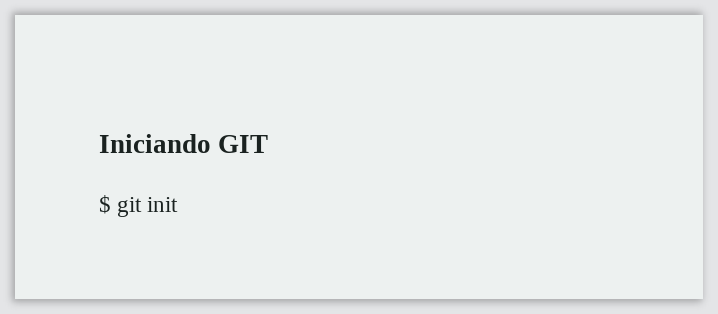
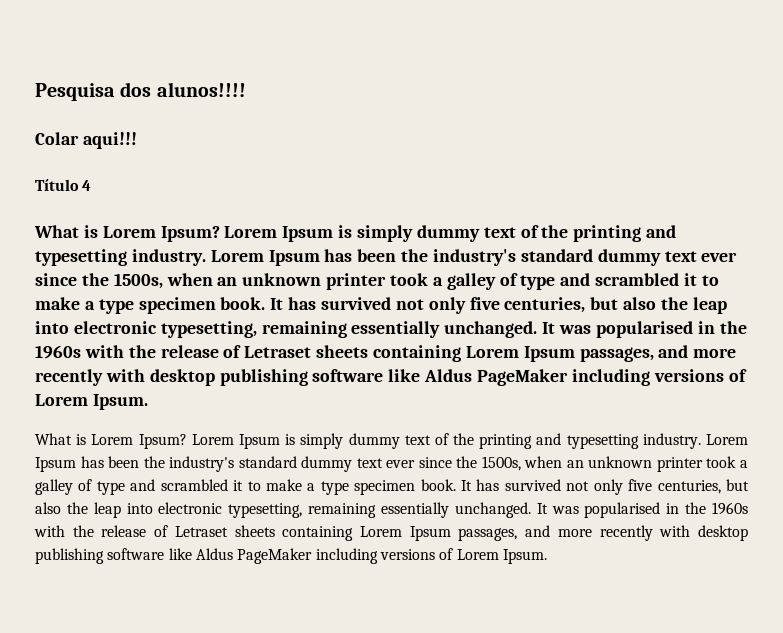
[99,134,269,153] [99,195,179,217] Iniciando GIT // $ git init -> [35,82,246,101] [35,132,137,149] [35,179,92,191] [34,225,677,242] [35,249,738,266] [35,273,719,290] [35,297,727,314] [35,321,747,338] [35,345,737,362] [35,369,747,386] [35,394,148,410] [35,433,748,449] [35,456,748,472] [35,479,750,495] [35,502,749,518] [34,525,748,541] [35,548,547,564] Pesquisa dos alunos!!!! // Colar aqui!!! // Título 4 // What is Lorem Ipsum? Lorem Ipsum is simply dummy text of the printing and typesetting industry. Lorem Ipsum has been the industry's standard dummy text ever since the 1500s, when an unknown printer took a galley of type and scrambled it to make a type specimen book. It has survived not only five centuries, but also the leap into electronic typesetting, remaining essentially unchanged. It was popularised in the 1960s with the release of Letraset sheets containing Lorem Ipsum passages, and more recently with desktop publishing software like Aldus PageMaker including versions of Lorem Ipsum. // What is Lorem Ipsum? Lorem Ipsum is simply dummy text of the printing and typesetting industry. Lorem Ipsum has been the industry's standard dummy text ever since the 1500s, when an unknown printer took a galley of type and scrambled it to make a type specimen book. It has survived not only five centuries, but also the leap into electronic typesetting, remaining essentially unchanged. It was popularised in the 1960s with the release of Letraset sheets containing Lorem Ipsum passages, and more recently with desktop publishing software like Aldus PageMaker including versions of Lorem Ipsum.

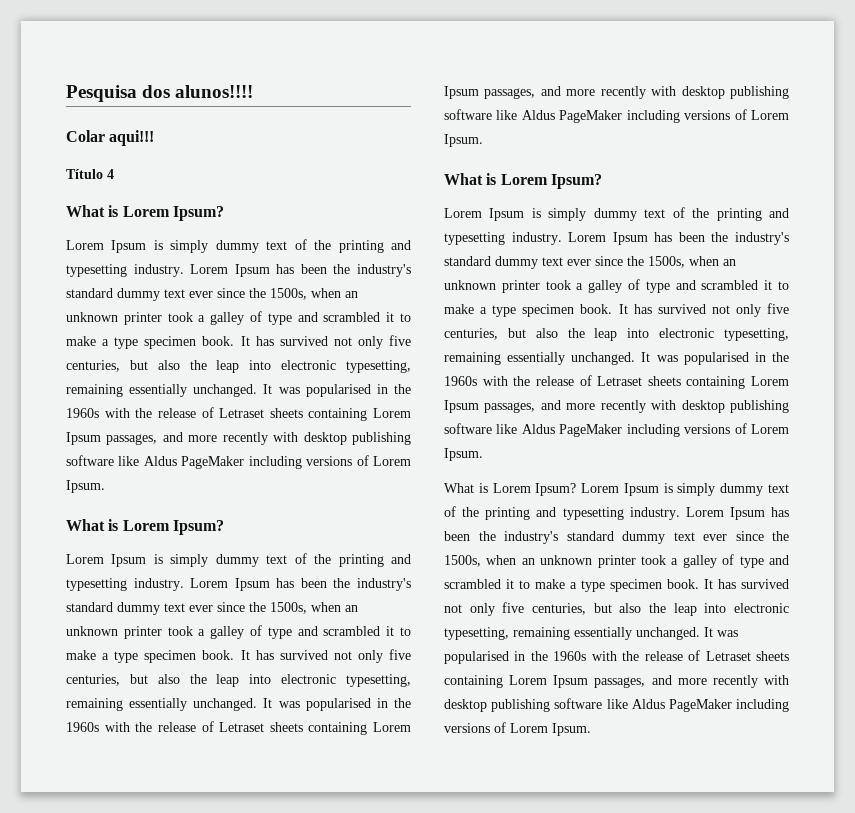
(220, 234) none -> [66,239,412,253] [66,264,411,277] [66,288,358,301] [66,311,412,325] [66,335,412,349] [66,360,411,373] [66,384,411,397] [66,407,411,421] [66,432,411,445] [66,455,411,469] [66,480,105,493] [66,519,224,535] [66,553,412,567] [66,578,411,591] [66,602,358,615] [66,625,412,639] [66,649,412,663] [66,674,411,687] [66,698,411,711] [66,721,411,735] [444,86,789,99] [444,109,789,123] [444,134,483,147] [444,173,602,189] // Lorem Ipsum is simply dummy text of the printing and typesetting industry. Lorem Ipsum has been the industry's standard dummy text ever since the 1500s, when an unknown printer took a galley of type and scrambled it to make a type specimen book. It has survived not only five centuries, but also the leap into electronic typesetting, remaining essentially unchanged. It was popularised in the 1960s with the release of Letraset sheets containing Lorem Ipsum passages, and more recently with desktop publishing software like Aldus PageMaker including versions of Lorem Ipsum. // What is Lorem Ipsum? // Lorem Ipsum is simply dummy text of the printing and typesetting industry. Lorem Ipsum has been the industry's standard dummy text ever since the 1500s, when an unknown printer took a galley of type and scrambled it to make a type specimen book. It has survived not only five centuries, but also the leap into electronic typesetting, remaining essentially unchanged. It was popularised in the 1960s with the release of Letraset sheets containing Lorem Ipsum passages, and more recently with desktop publishing software like Aldus PageMaker including versions of Lorem Ipsum. // What is Lorem Ipsum? //

